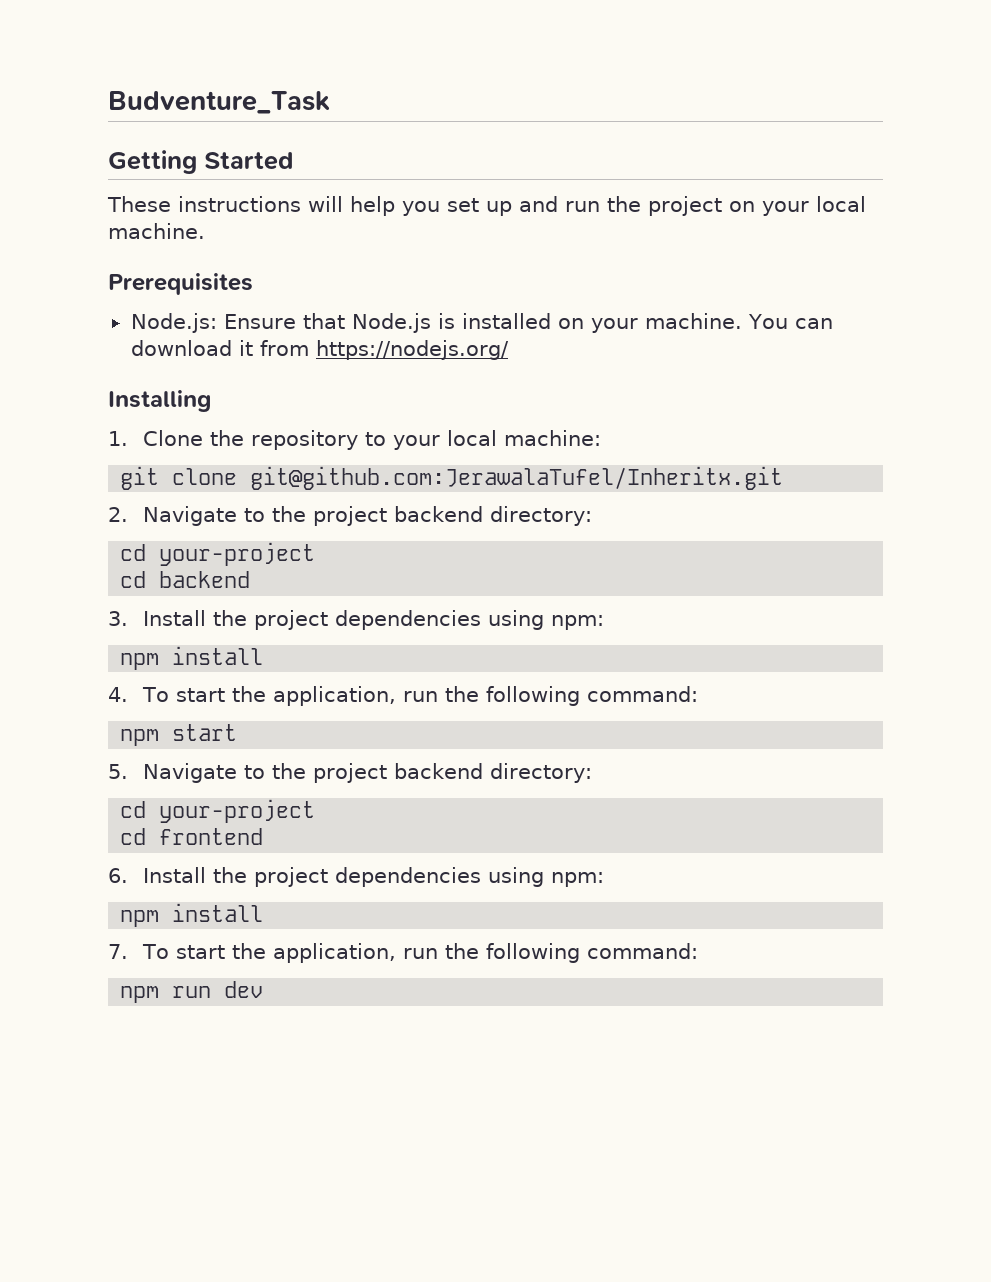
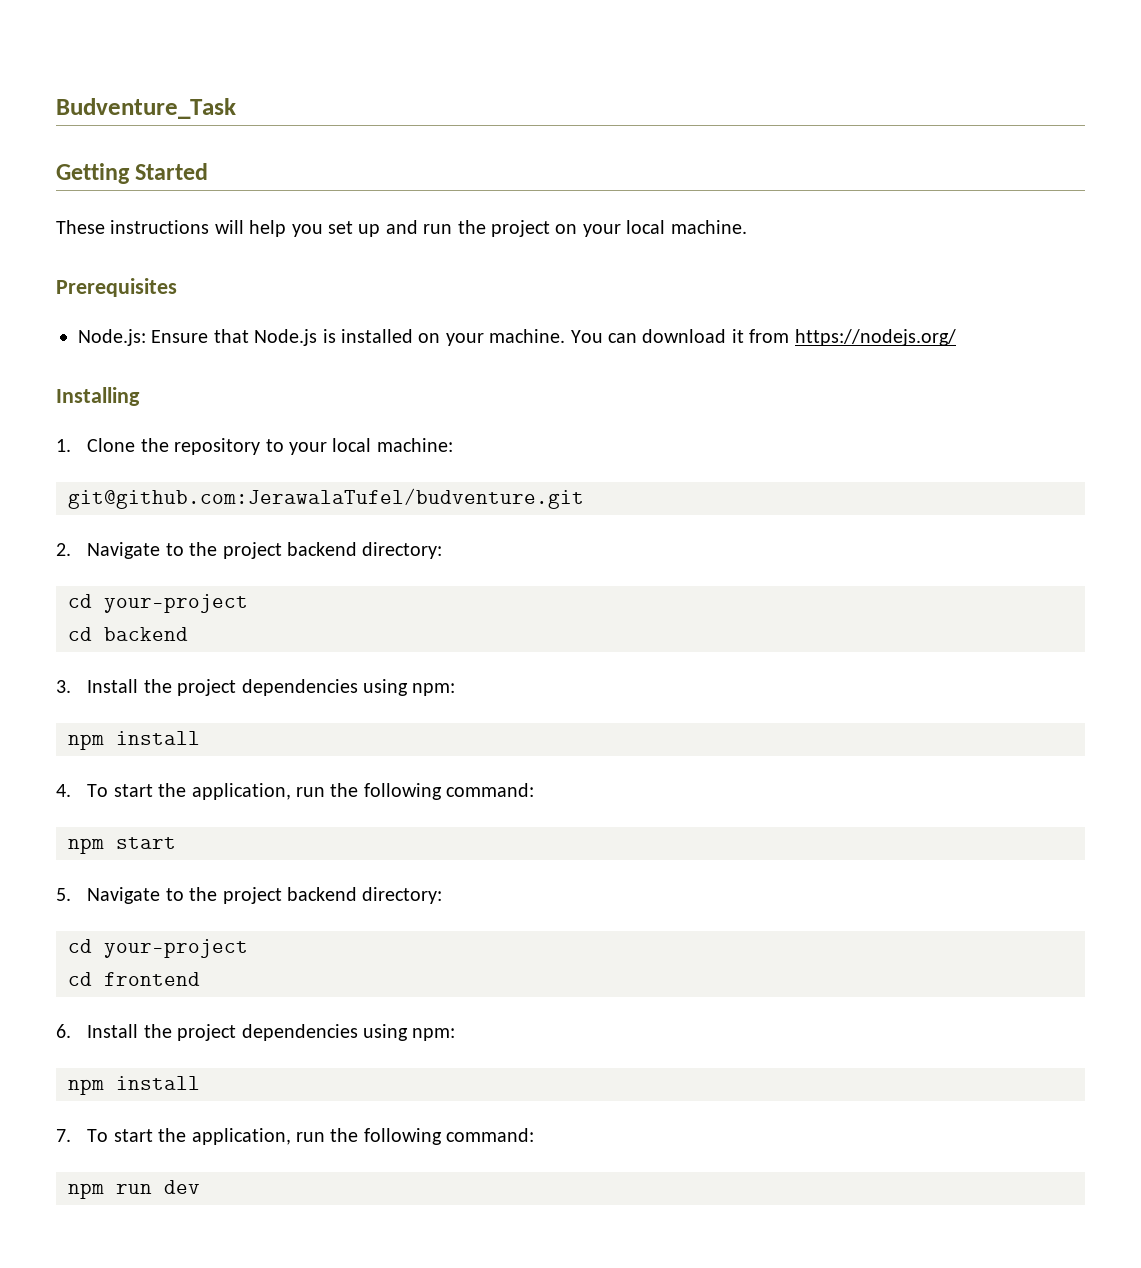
[120,466,784,490] git clone git@github.com:JerawalaTufel/Inheritx.git -> [68,488,584,509] git@github.com:JerawalaTufel/budventure.git

